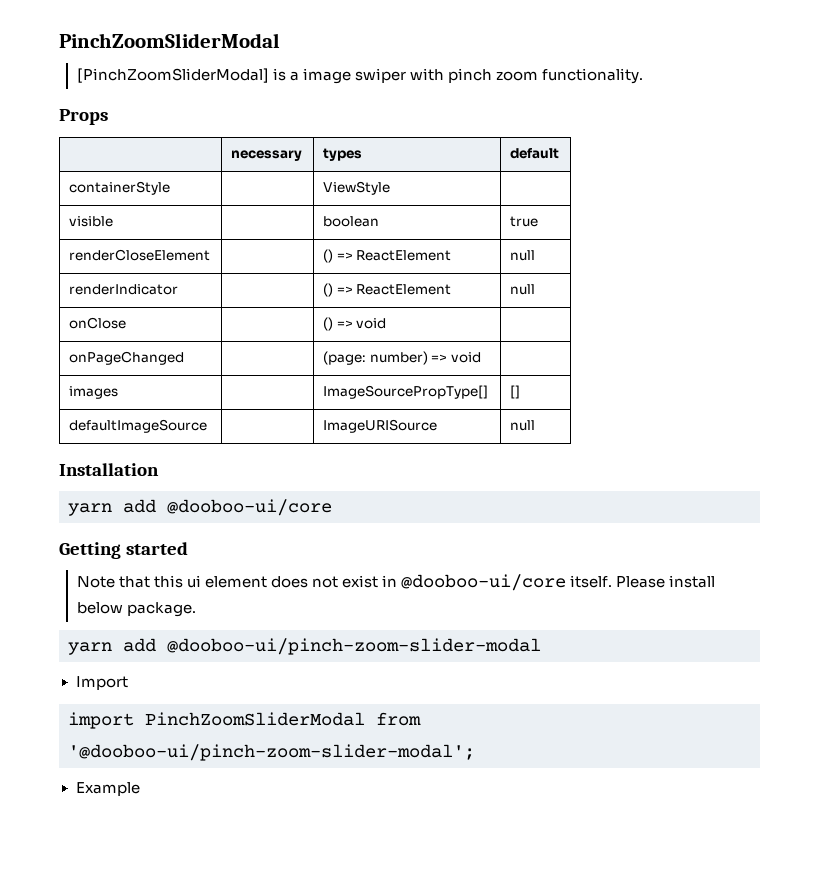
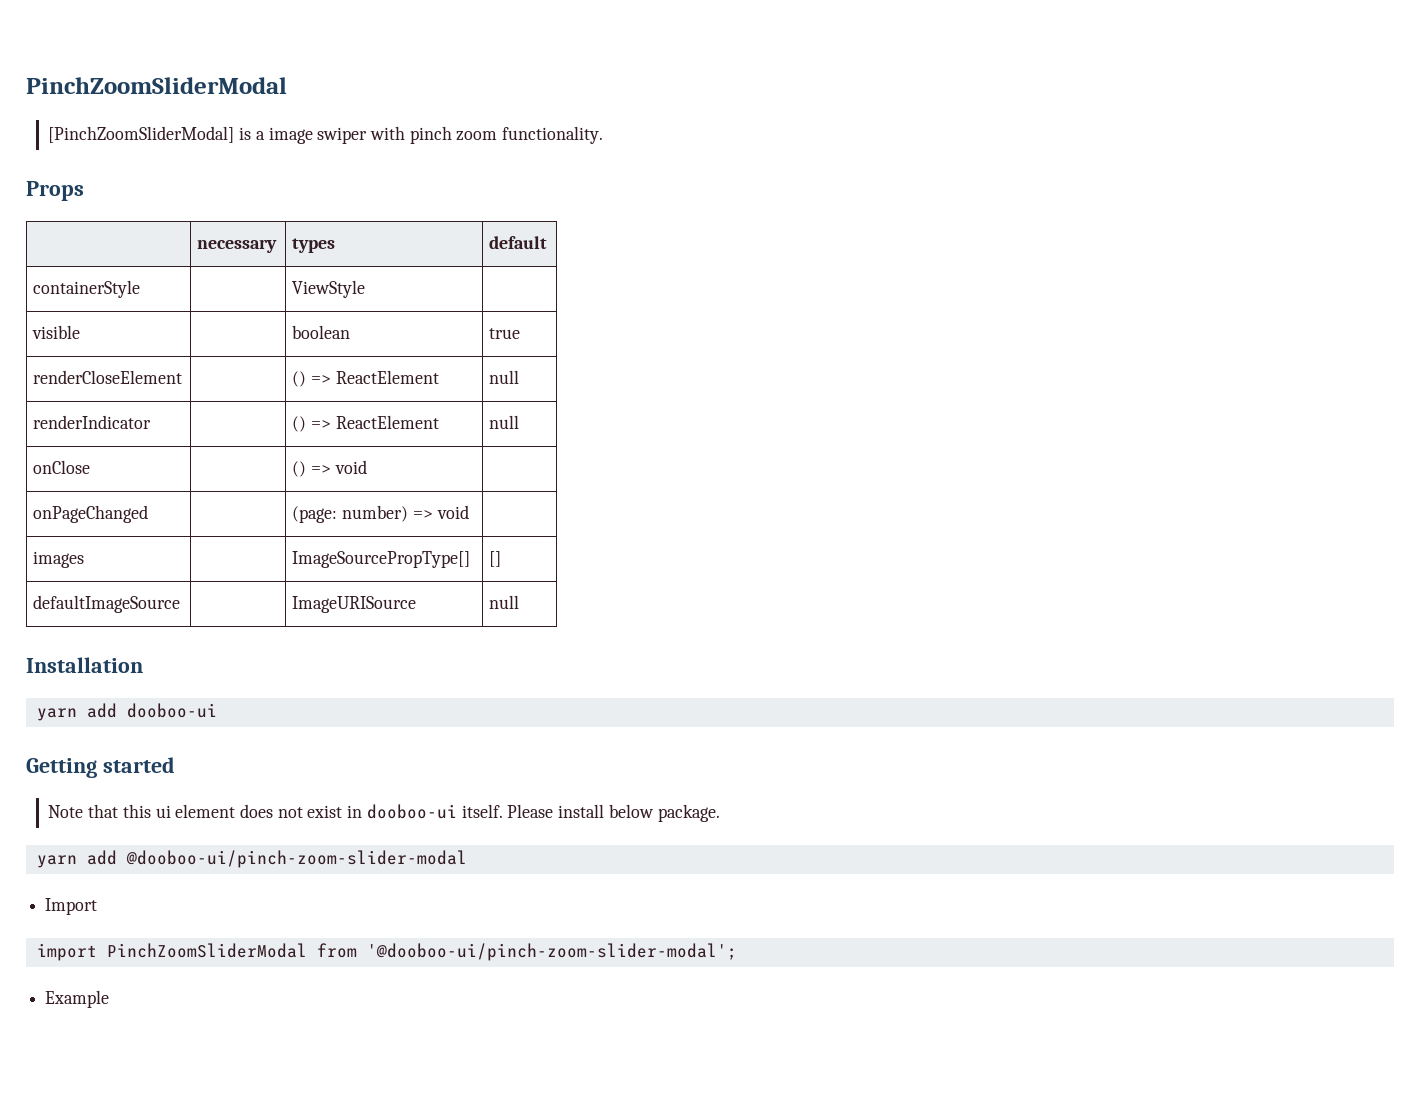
[167,499,332,516] @dooboo-ui/core -> [126,703,217,718] dooboo-ui
[401,574,567,591] @dooboo-ui/core -> [366,804,457,819] dooboo-ui

